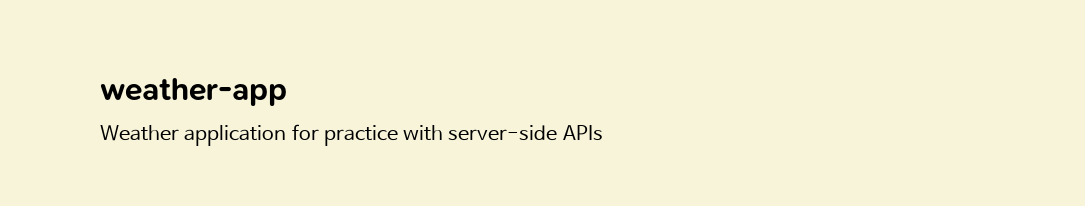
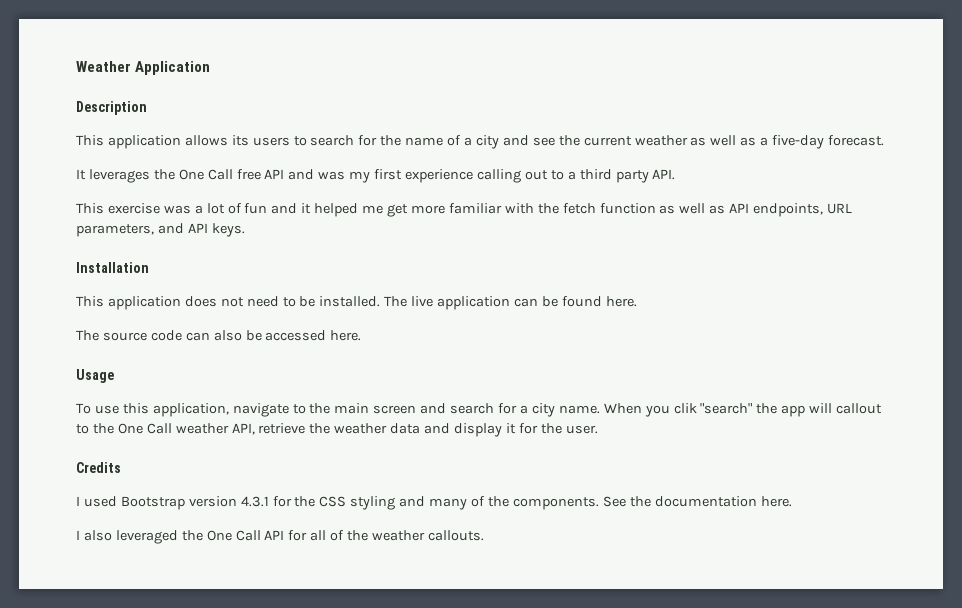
[100,78,287,106] [100,124,603,146] weather-app // Weather application for practice with server-side APIs -> [76,61,211,75] [76,101,147,115] [76,135,885,149] [76,169,676,183] [76,203,853,217] [76,223,245,237] [76,262,149,273] [76,296,637,310] [76,330,362,341] [76,369,114,383] [76,403,883,417] [76,423,598,437] [76,462,121,473] [76,496,792,510] [76,530,484,544] Weather Application // Description // This application allows its users to search for the name of a city and see the current weather as well as a five-day forecast. // It leverages the One Call free API and was my first experience calling out to a third party API. // This exercise was a lot of fun and it helped me get more familiar with the fetch function as well as API endpoints, URL parameters, and API keys. // Installation // This application does not need to be installed. The live application can be found here. // The source code can also be accessed here. // Usage // To use this application, navigate to the main screen and search for a city name. When you clik "search" the app will callout to the One Call weather API, retrieve the weather data and display it for the user. // Credits // I used Bootstrap version 4.3.1 for the CSS styling and many of the components. See the documentation here. // I also leveraged the One Call API for all of the weather callouts.

